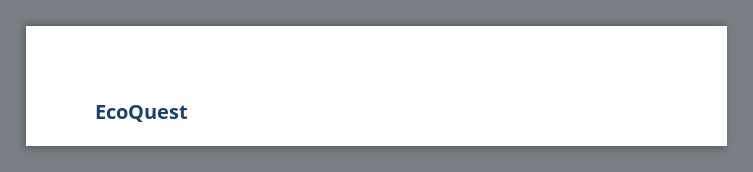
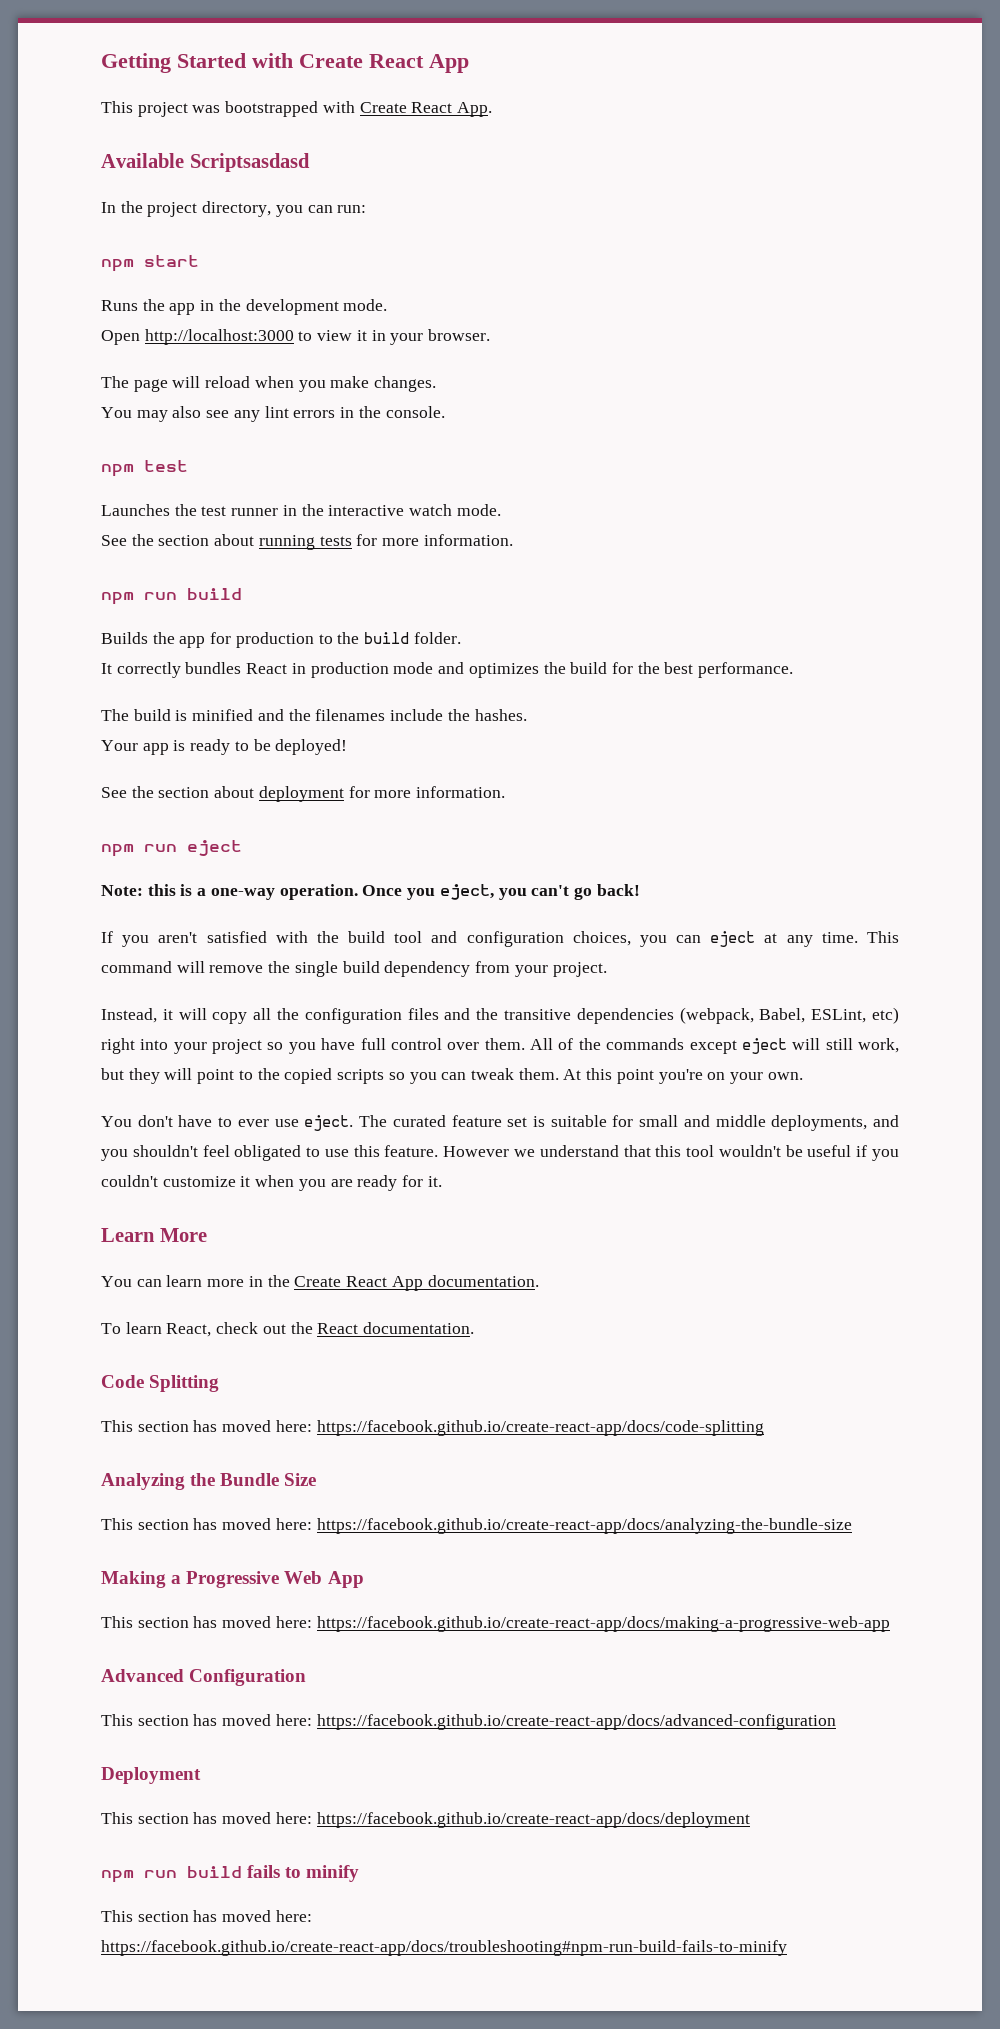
[95,105,188,122] EcoQuest -> [101,53,469,73] [101,101,493,117] [101,153,310,172] [101,201,367,217] [101,255,199,272] [101,299,388,315] [101,329,491,345] [101,376,437,392] [101,406,445,422] [101,460,188,477] [101,504,501,516] [101,534,513,550] [101,588,242,605] [101,632,461,648] [101,662,794,678] [101,709,527,721] [101,739,348,755] [101,786,506,802] [101,840,242,857] [101,884,640,900] [101,931,899,947] [101,961,607,977] [101,1007,899,1024] [101,1038,899,1054] [101,1068,803,1084] [101,1115,899,1131] [101,1145,900,1161] [101,1175,442,1191] [101,1228,207,1242] [101,1275,539,1291] [101,1322,475,1337] [101,1375,220,1392] [101,1420,764,1436] [101,1473,317,1490] [101,1518,852,1534] [101,1571,364,1588] [101,1616,890,1632] [101,1669,307,1686] [101,1714,836,1730] [101,1767,201,1784] [101,1812,750,1828] [101,1865,360,1883] [101,1910,312,1922] [101,1940,787,1956] Getting Started with Create React App // This project was bootstrapped with Create React App. // Available Scriptsasdasd // In the project directory, you can run: // npm start // Runs the app in the development mode. // Open http://localhost:3000 to view it in your browser. // The page will reload when you make changes. // You may also see any lint errors in the console. // npm test // Launches the test runner in the interactive watch mode. // See the section about running tests for more information. // npm run build // Builds the app for production to the build folder. // It correctly bundles React in production mode and optimizes the build for the best performance. // The build is minified and the filenames include the hashes. // Your app is ready to be deployed! // See the section about deployment for more information. // npm run eject // Note: this is a one-way operation. Once you eject, you can't go back! // If you aren't satisfied with the build tool and configuration choices, you can eject at any time. This command will remove the single build dependency from your project. // Instead, it will copy all the configuration files and the transitive dependencies (webpack, Babel, ESLint, etc) right into your project so you have full control over them. All of the commands except eject will still work, but they will point to the copied scripts so you can tweak them. At this point you're on your own. // You don't have to ever use eject. The curated feature set is suitable for small and middle deployments, and you shouldn't feel obligated to use this feature. However we understand that this tool wouldn't be useful if you couldn't customize it when you are ready for it. // Learn More // You can learn more in the Create React App documentation. // To learn React, check out the React documentation. // Code Splitting // This section has moved here: https://facebook.github.io/create-react-app/docs/code-splitting // Analyzing the Bundle Size // This section has moved here: https://facebook.github.io/create-react-app/docs/analyzing-the-bundle-size // Making a Progressive Web App // This section has moved here: https://facebook.github.io/create-react-app/docs/making-a-progressive-web-app // Advanced Configuration // This section has moved here: https://facebook.github.io/create-react-app/docs/advanced-configuration // Deployment // This section has moved here: https://facebook.github.io/create-react-app/docs/deployment // npm run build fails to minify // This section has moved here: https://facebook.github.io/create-react-app/docs/troubleshooting#npm-run-build-fails-to-minify

